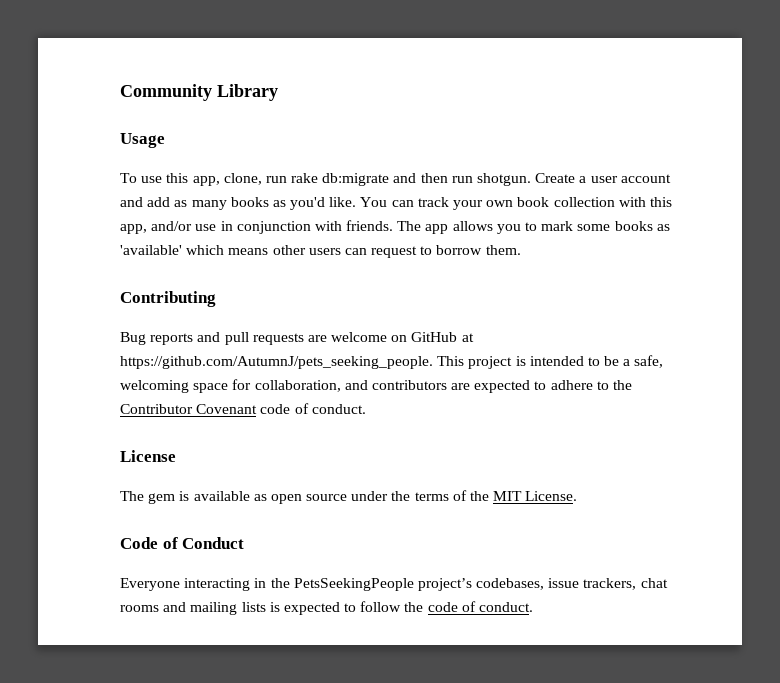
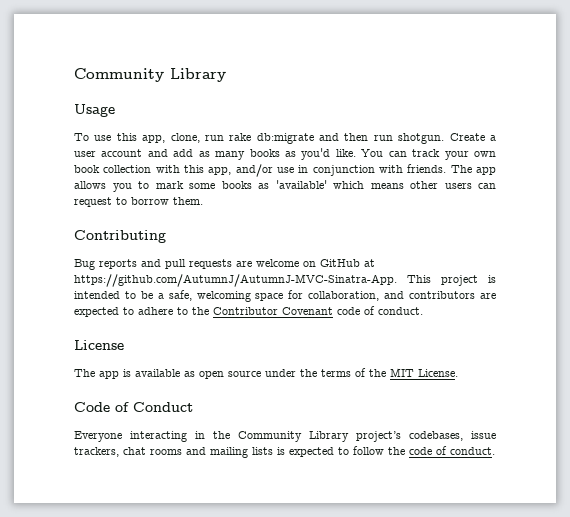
[120,356,433,369] https://github.com/AutumnJ/pets_seeking_people. -> [74,274,397,287] https://github.com/AutumnJ/AutumnJ-MVC-Sinatra-App.
[148,493,176,504] gem -> [99,371,119,379] app
[293,578,414,591] PetsSeekingPeople -> [238,431,349,442] Community Library

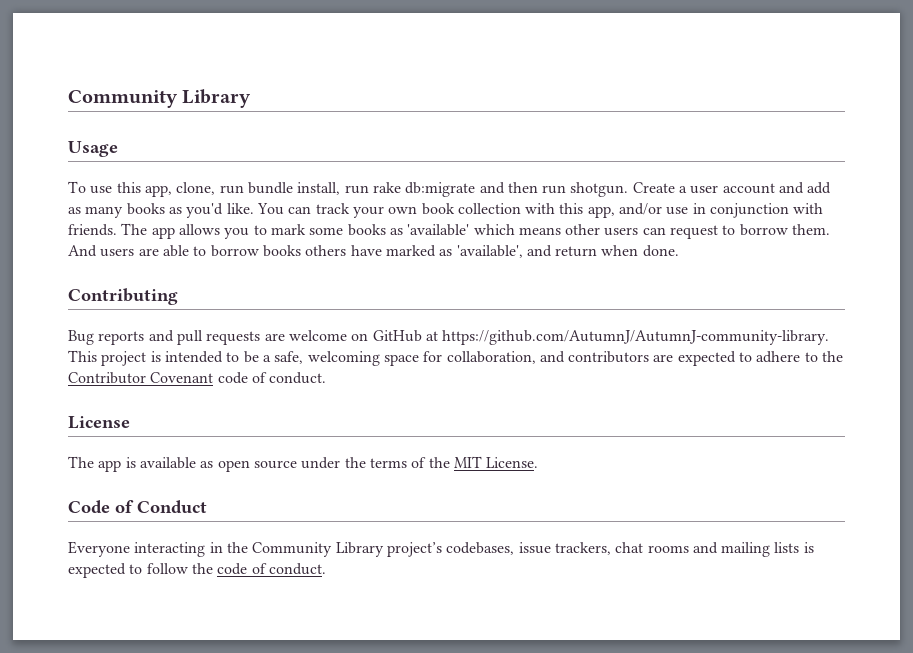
(224, 138) none -> [247,182,369,195] bundle install, run
(203, 201) none -> [68,245,679,258] And users are able to borrow books others have marked as 'available', and return when done.
[74,274,397,287] https://github.com/AutumnJ/AutumnJ-MVC-Sinatra-App. -> [442,330,830,345] https://github.com/AutumnJ/AutumnJ-community-library.

